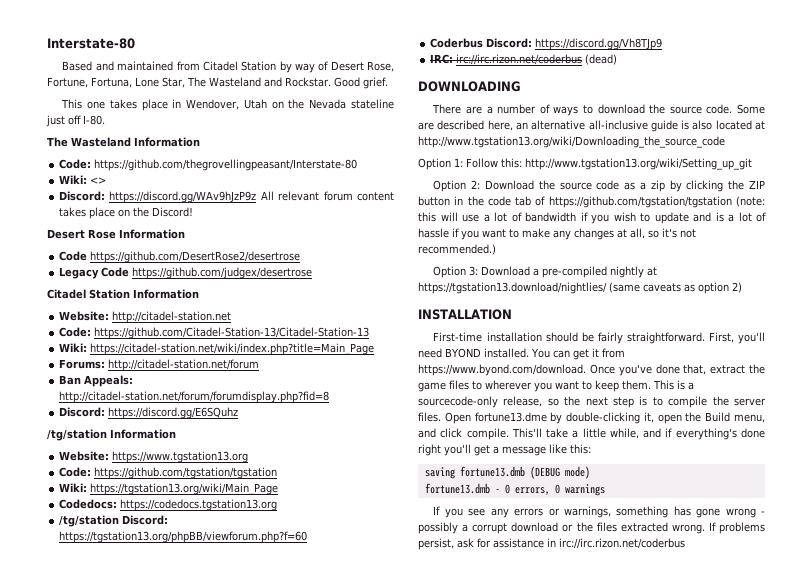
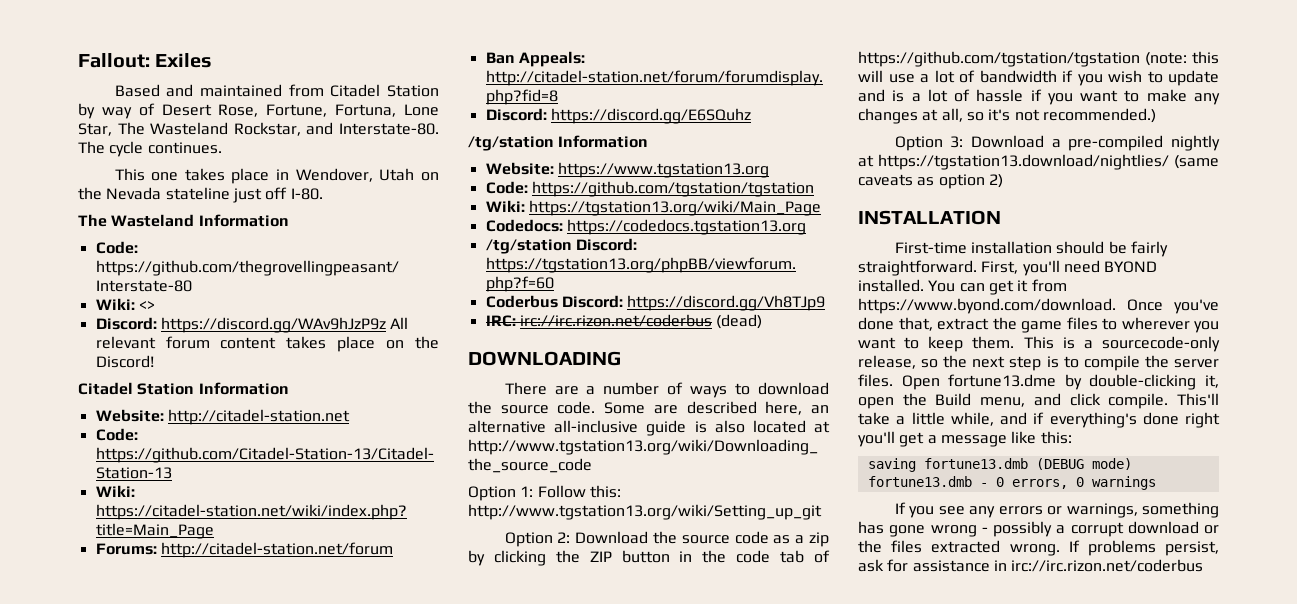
[47,38,135,49] Interstate-80 -> [78,53,213,68] Fallout: Exiles
[264,77,388,89] and Rockstar. Good grief. -> [233,122,439,136] [78,141,222,157] Rockstar, and Interstate-80. The cycle continues.
[47,229,185,239] [59,251,301,263] [59,267,313,279] // Desert Rose Information // Code https://github.com/DesertRose2/desertrose // Legacy Code https://github.com/judgex/desertrose -> (154, 361) none

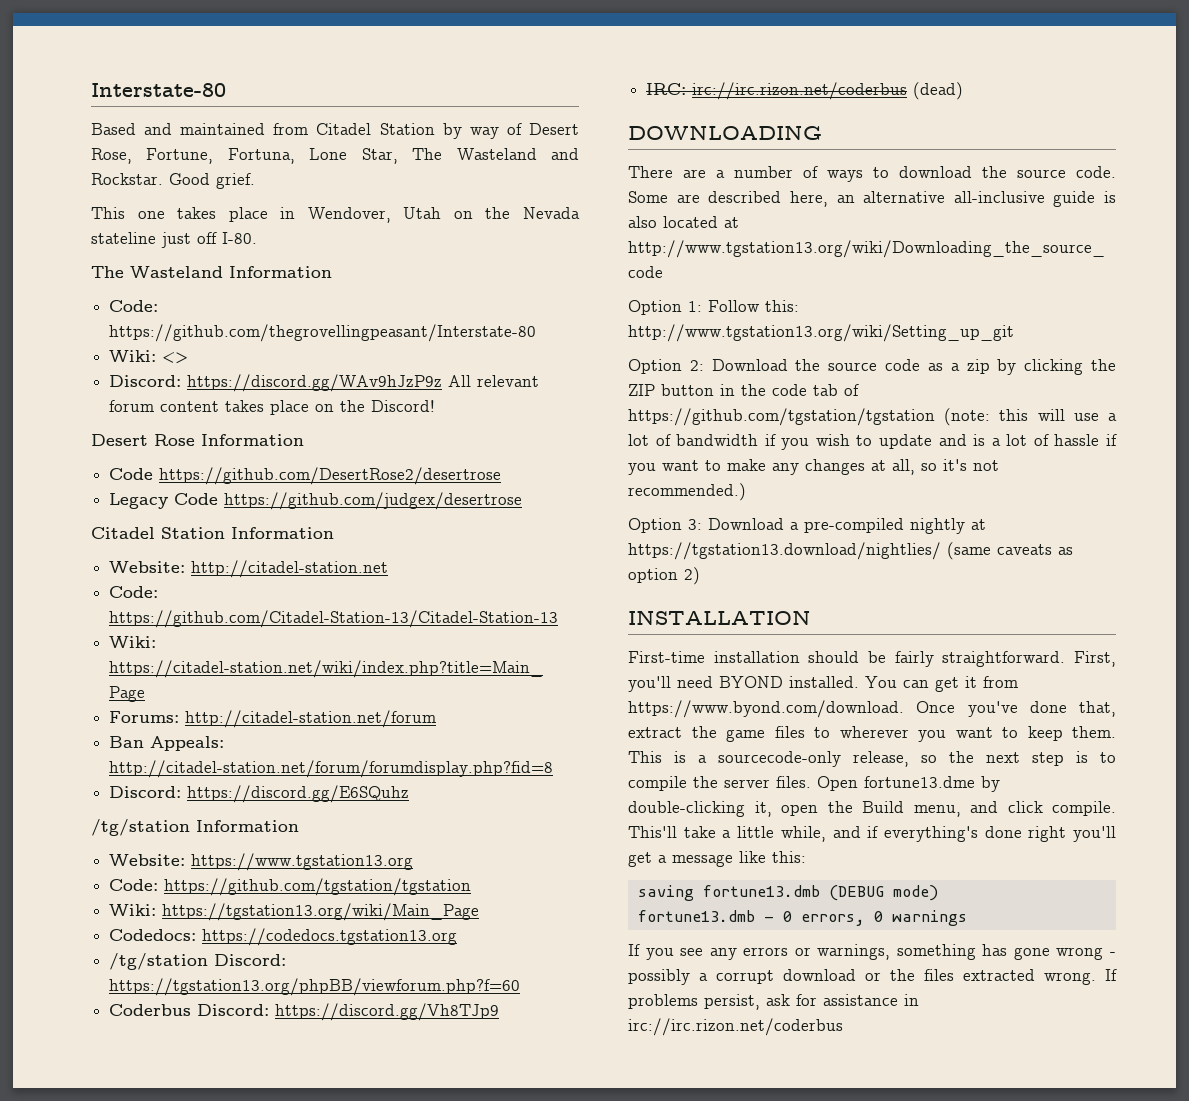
[78,53,213,68] Fallout: Exiles -> [91,83,226,97] Interstate-80
[233,122,439,136] [78,141,222,157] Rockstar, and Interstate-80. The cycle continues. -> [551,148,579,160] [91,173,255,189] and Rockstar. Good grief.
(154, 361) none -> [91,434,304,446] [109,467,502,485] [109,492,523,510] // Desert Rose Information // Code https://github.com/DesertRose2/desertrose // Legacy Code https://github.com/judgex/desertrose

